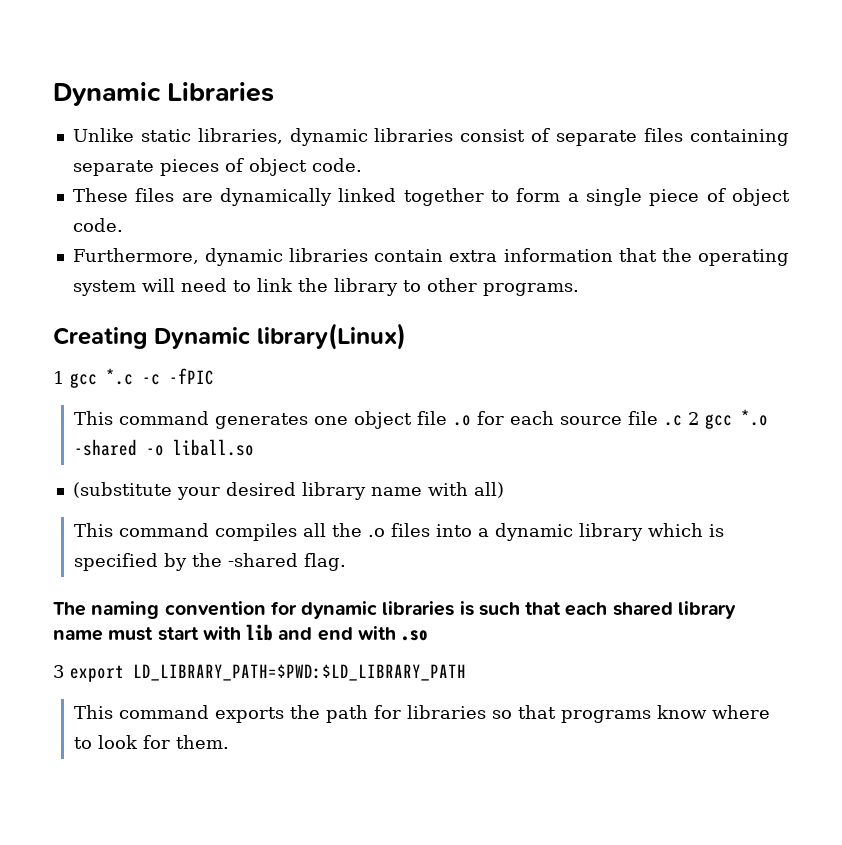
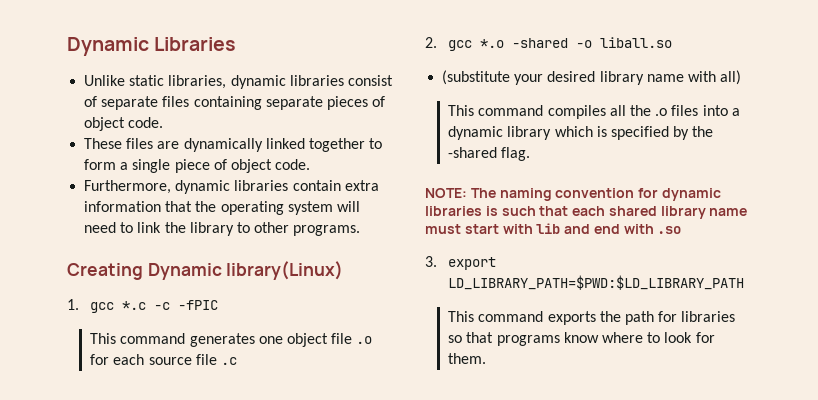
[53,371,64,384] 1 -> [67,299,79,310] 1.
[687,412,699,425] 2 -> [425,37,437,48] // 2.
(346, 562) none -> [425,188,467,198] NOTE:
[53,665,64,678] 3 -> [425,256,437,267] 3.

